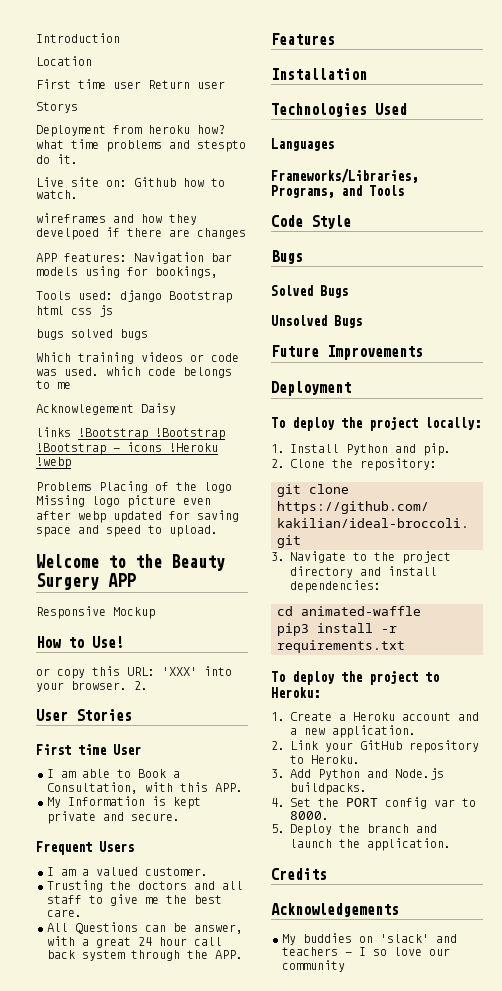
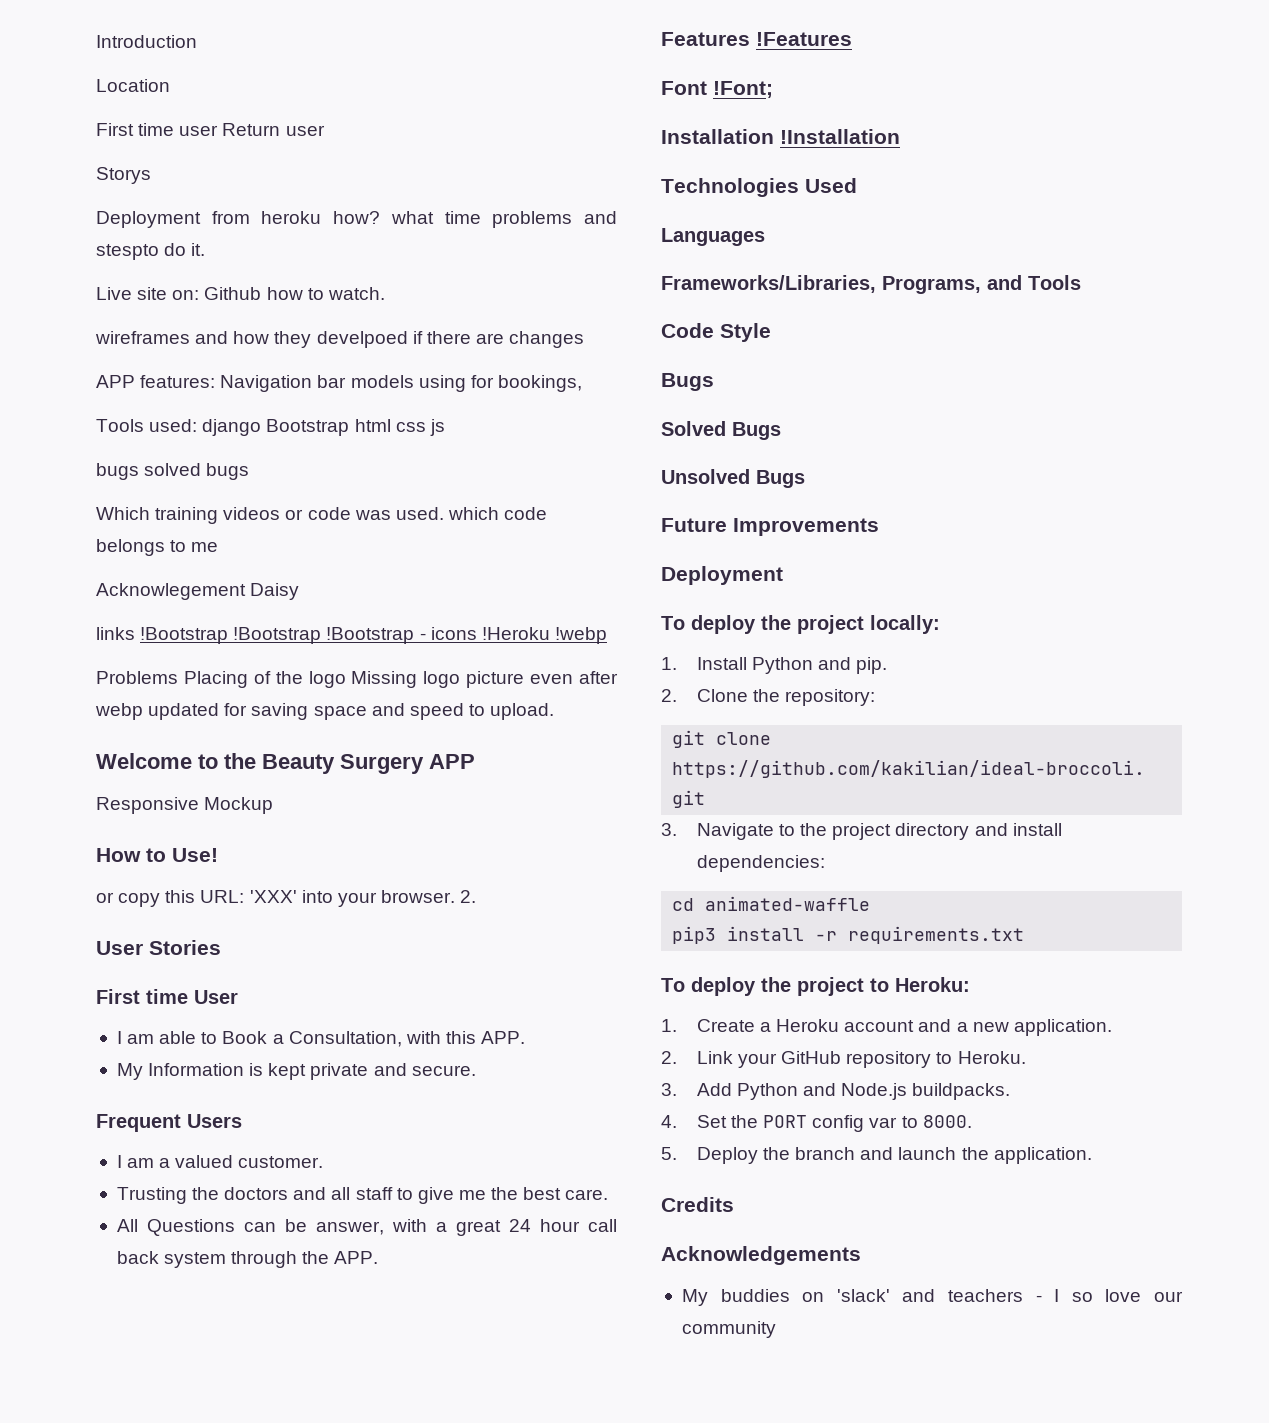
(335, 39) none -> [756,32,852,46] [661,81,773,98] !Features // Font !Font;
(367, 74) none -> [780,129,900,144] !Installation

